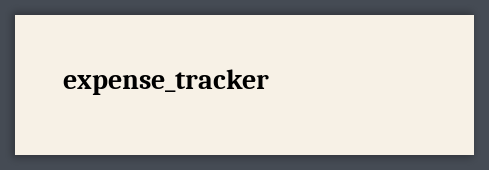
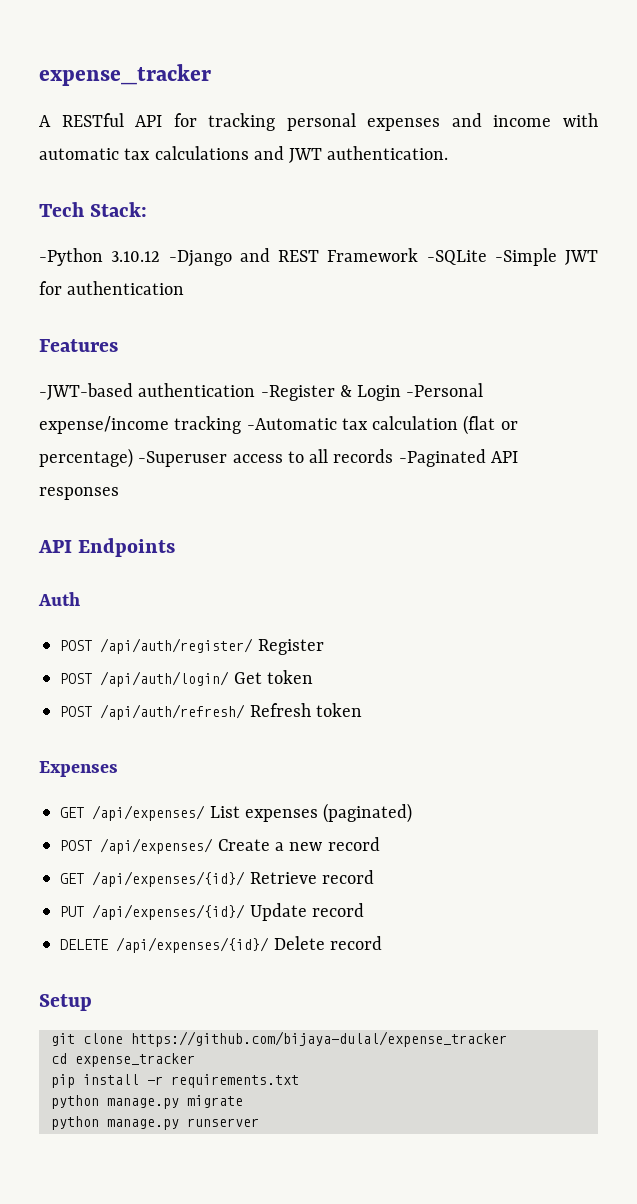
[63,69,269,95] expense_tracker -> [39,64,211,86] [39,113,598,131] [39,146,449,163] [39,202,148,217] [39,248,598,267] [39,281,185,295] [39,339,118,352] [39,383,484,401] [39,415,518,435] [39,448,518,468] [39,487,119,500] [38,538,176,557] [38,592,80,606] [60,638,324,655] [60,670,313,687] [60,703,362,720] [39,761,118,777] [60,803,413,823] [60,837,380,854] [60,870,374,887] [60,903,364,921] [60,936,382,953] [39,994,92,1011] [50,1031,507,1047] [50,1053,195,1067] [50,1074,299,1088] [50,1095,243,1109] [50,1116,259,1130] expense_tracker // A RESTful API for tracking personal expenses and income with automatic tax calculations and JWT authentication. // Tech Stack: // -Python 3.10.12 -Django and REST Framework -SQLite -Simple JWT for authentication // Features // -JWT-based authentication -Register & Login -Personal expense/income tracking -Automatic tax calculation (flat or percentage) -Superuser access to all records -Paginated API responses // API Endpoints // Auth // POST /api/auth/register/ Register // POST /api/auth/login/ Get token // POST /api/auth/refresh/ Refresh token // Expenses // GET /api/expenses/ List expenses (paginated) // POST /api/expenses/ Create a new record // GET /api/expenses/{id}/ Retrieve record // PUT /api/expenses/{id}/ Update record // DELETE /api/expenses/{id}/ Delete record // Setup // git clone https://github.com/bijaya-dulal/expense_tracker // cd expense_tracker // pip install -r requirements.txt // python manage.py migrate // python manage.py runserver

